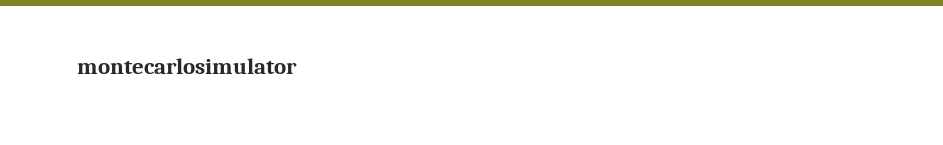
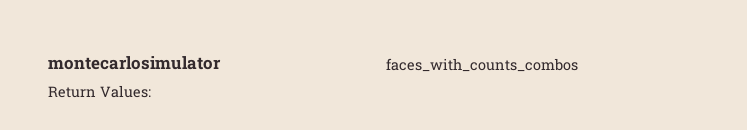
(297, 66) none -> [48,85,151,98] [386,58,578,72] // Return Values: // faces_with_counts_combos

